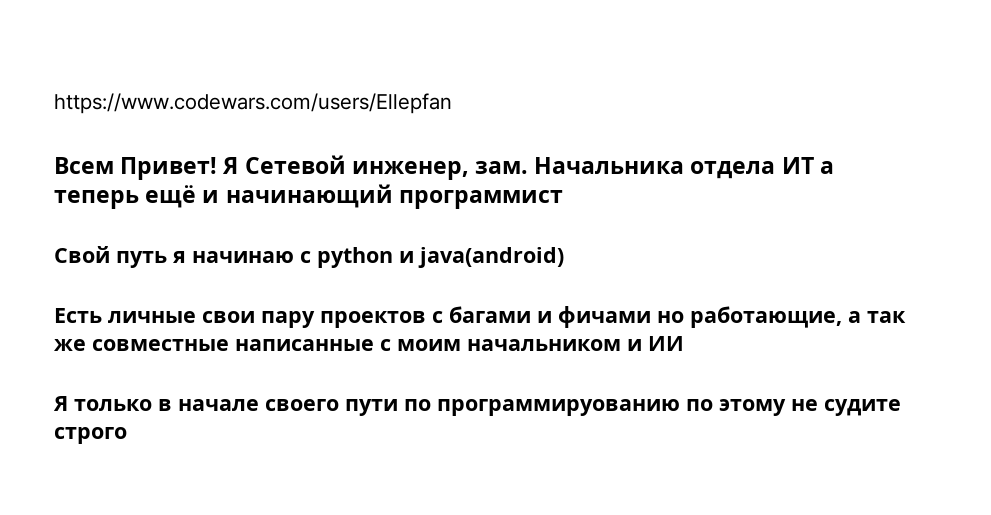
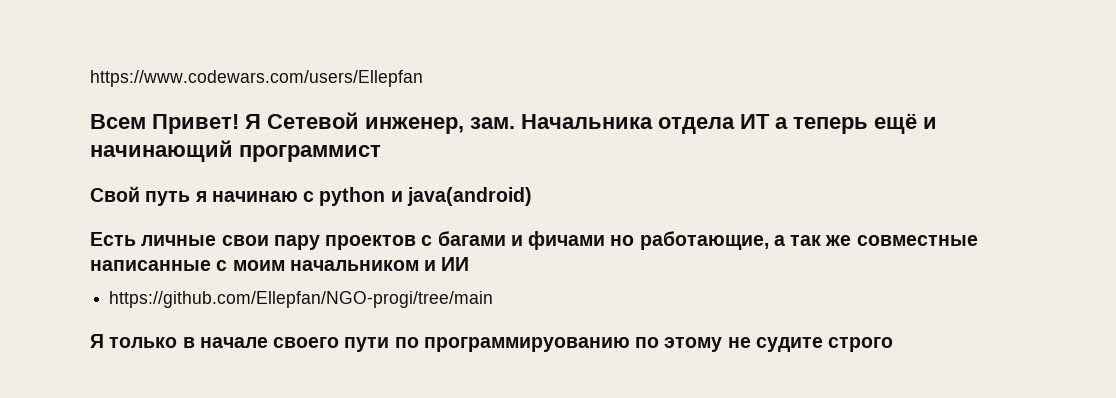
(684, 343) none -> [109,291,494,308] // https://github.com/Ellepfan/NGO-progi/tree/main

